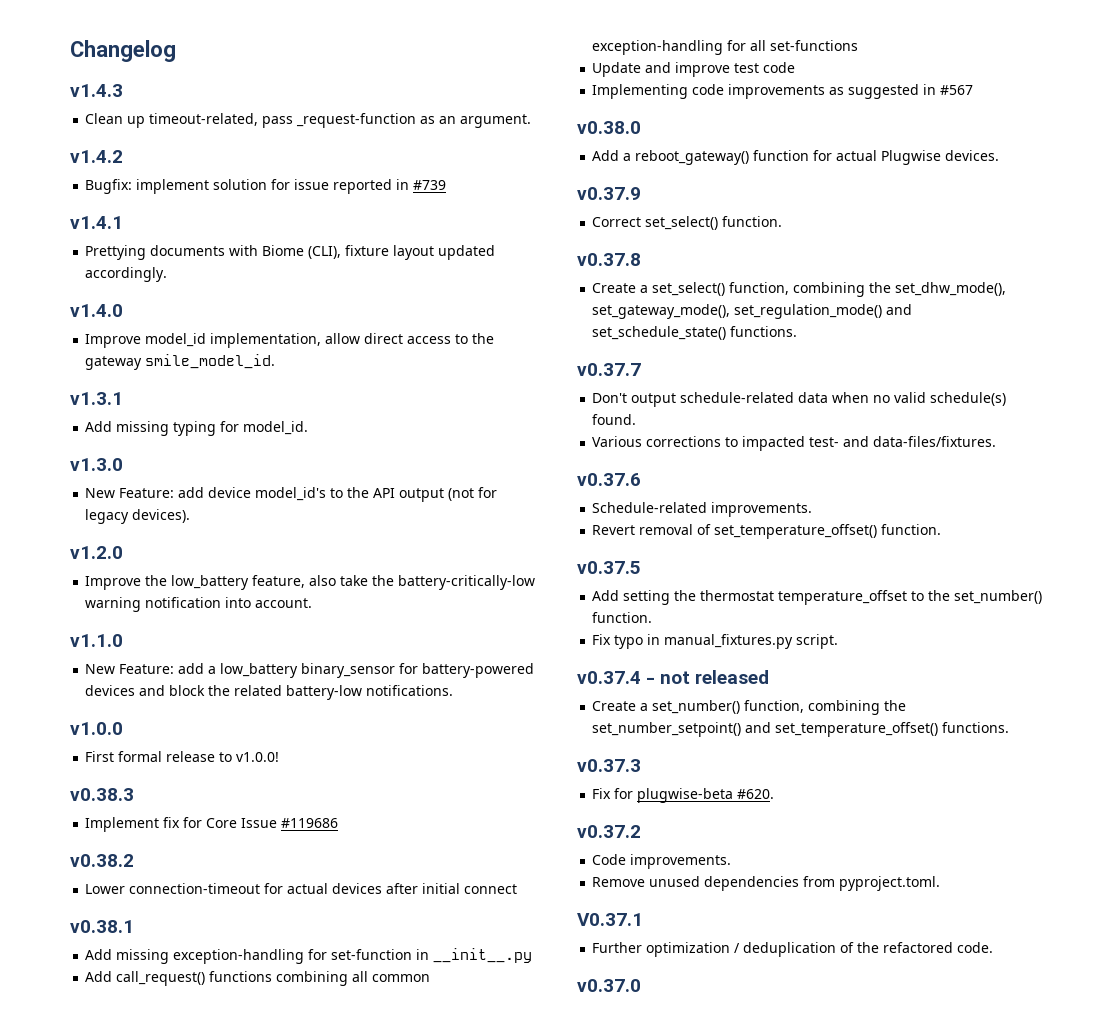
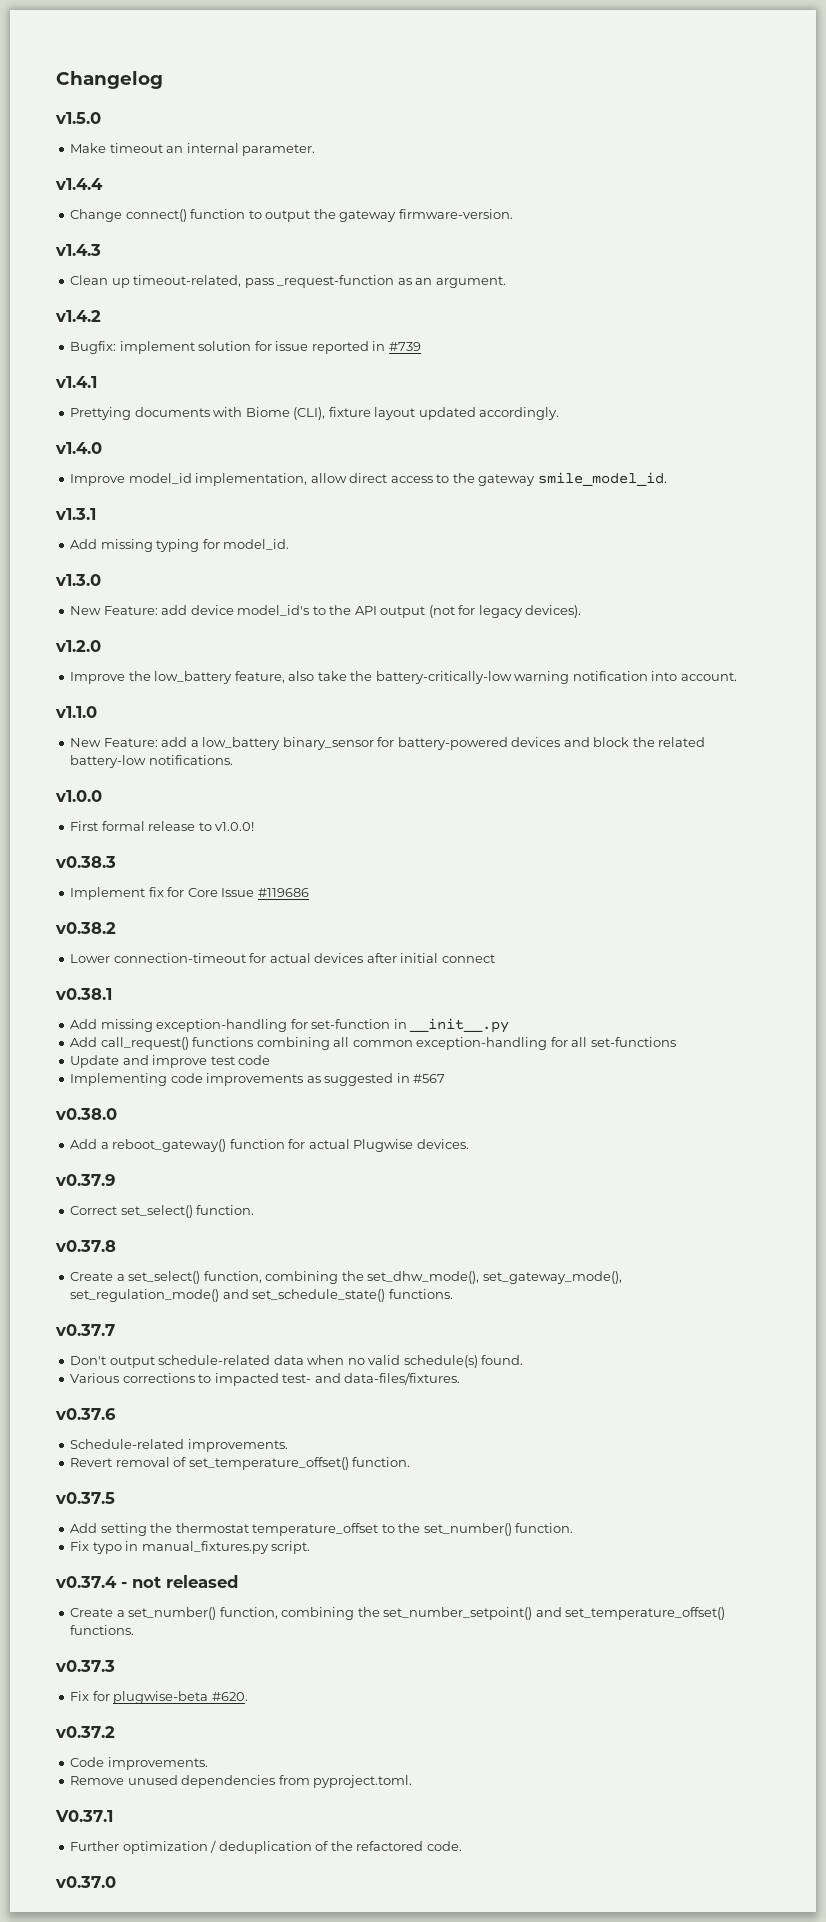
(176, 51) none -> [55,112,101,124] [70,143,316,156] [55,178,103,190] [70,209,513,222] // v1.5.0 // Make timeout an internal parameter. // v1.4.4 // Change connect() function to output the gateway firmware-version.

